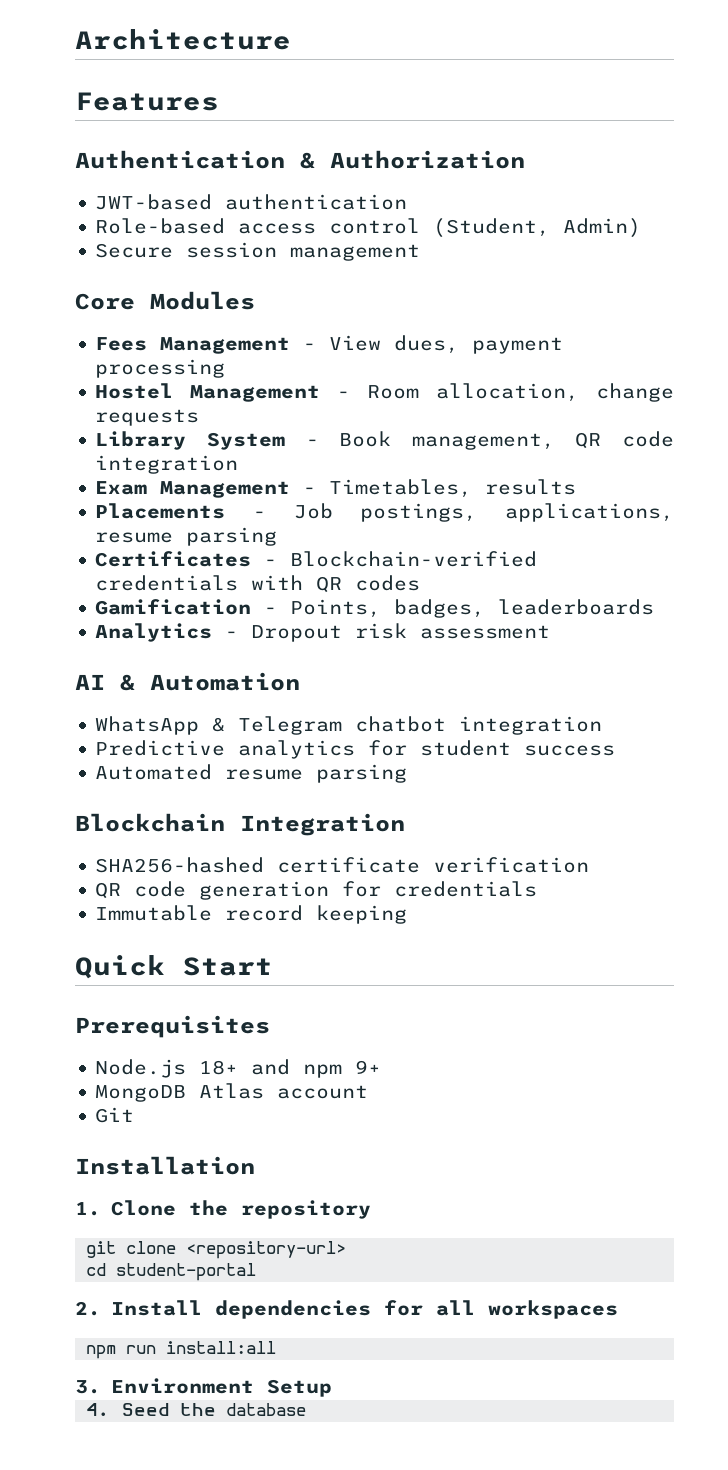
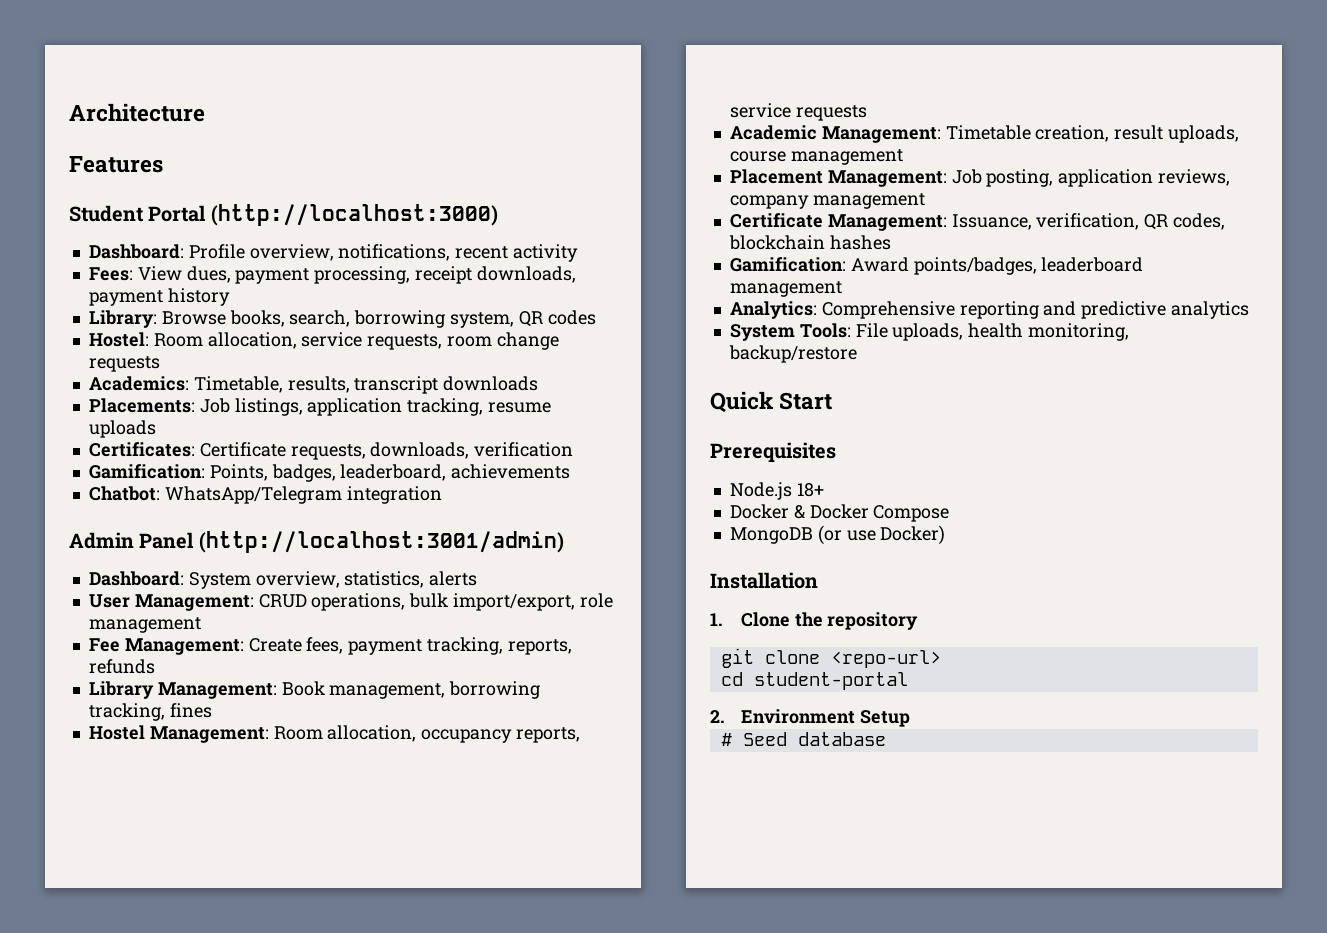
[75,150,525,169] [95,194,408,210] [95,218,642,238] [95,242,421,261] [75,291,255,310] [95,335,564,354] [95,359,226,378] [95,383,674,402] [95,409,200,426] [95,431,674,450] [95,455,239,474] [95,479,577,498] [95,503,674,522] [95,527,278,546] [95,551,538,567] [95,575,421,593] [95,599,655,618] [95,623,551,642] [75,672,300,691] [95,716,603,735] [95,740,616,759] [95,764,408,783] [75,813,405,836] [95,857,590,873] [95,881,538,900] [95,905,408,924] Authentication & Authorization // JWT-based authentication // Role-based access control (Student, Admin) // Secure session management // Core Modules // Fees Management - View dues, payment processing // Hostel Management - Room allocation, change requests // Library System - Book management, QR code integration // Exam Management - Timetables, results // Placements - Job postings, applications, resume parsing // Certificates - Blockchain-verified credentials with QR codes // Gamification - Points, badges, leaderboards // Analytics - Dropout risk assessment // AI & Automation // WhatsApp & Telegram chatbot integration // Predictive analytics for student success // Automated resume parsing // Blockchain Integration // SHA256-hashed certificate verification // QR code generation for credentials // Immutable record keeping -> [69,204,498,226] [88,244,579,262] [88,266,576,284] [88,288,230,306] [88,310,596,328] [88,332,559,350] [88,356,160,372] [88,376,539,394] [88,398,552,416] [88,420,156,438] [88,442,574,460] [88,464,571,482] [88,486,442,504] [69,531,564,553] [88,571,478,589] [88,593,613,611] [88,617,201,633] [88,637,572,655] [88,659,155,674] [88,681,541,699] [88,703,212,721] [88,725,581,743] [729,103,867,121] [729,125,1240,143] [729,149,903,165] [729,169,1231,187] [729,193,925,209] [729,213,1226,231] [728,235,891,250] [729,257,1144,275] [729,281,842,297] [729,301,1250,319] [729,323,1130,341] [728,345,857,363] Student Portal (http://localhost:3000) // Dashboard: Profile overview, notifications, recent activity // Fees: View dues, payment processing, receipt downloads, payment history // Library: Browse books, search, borrowing system, QR codes // Hostel: Room allocation, service requests, room change requests // Academics: Timetable, results, transcript downloads // Placements: Job listings, application tracking, resume uploads // Certificates: Certificate requests, downloads, verification // Gamification: Points, badges, leaderboard, achievements // Chatbot: WhatsApp/Telegram integration // Admin Panel (http://localhost:3001/admin) // Dashboard: System overview, statistics, alerts // User Management: CRUD operations, bulk import/export, role management // Fee Management: Create fees, payment tracking, reports, refunds // Library Management: Book management, borrowing tracking, fines // Hostel Management: Room allocation, occupancy reports, service requests // Academic Management: Timetable creation, result uploads, course management // Placement Management: Job posting, application reviews, company management // Certificate Management: Issuance, verification, QR codes, blockchain hashes // Gamification: Award points/badges, leaderboard management // Analytics: Comprehensive reporting and predictive analytics // System Tools: File uploads, health monitoring, backup/restore
[251,1059,382,1078] [95,1083,369,1102] [95,1107,135,1123] and npm 9+ // MongoDB Atlas account // Git -> [729,504,950,522] [729,525,946,545] // Docker & Docker Compose // MongoDB (or use Docker)
[186,1241,347,1259] <repository-url> -> [830,650,941,668] <repo-url>
[110,1300,618,1319] [86,1341,277,1359] [75,1380,101,1394] Install dependencies for all workspaces // npm run install:all // 3. -> (725, 716) none
[86,1403,216,1416] 4. Seed the -> [720,732,787,746] # Seed

